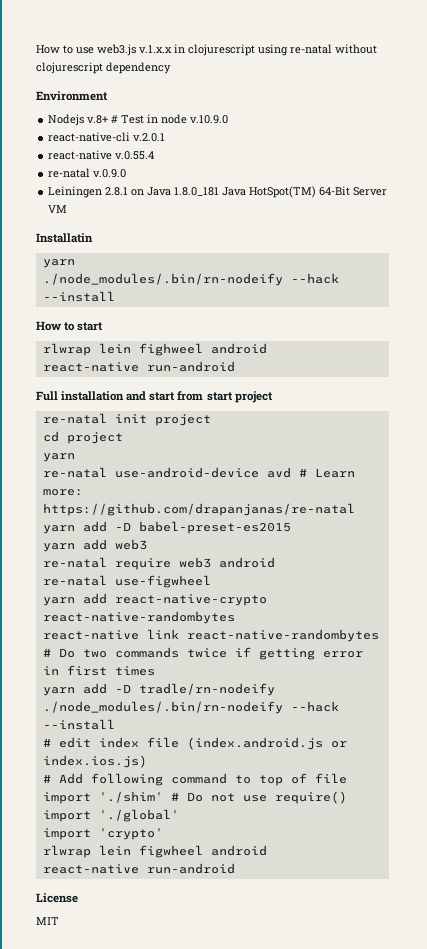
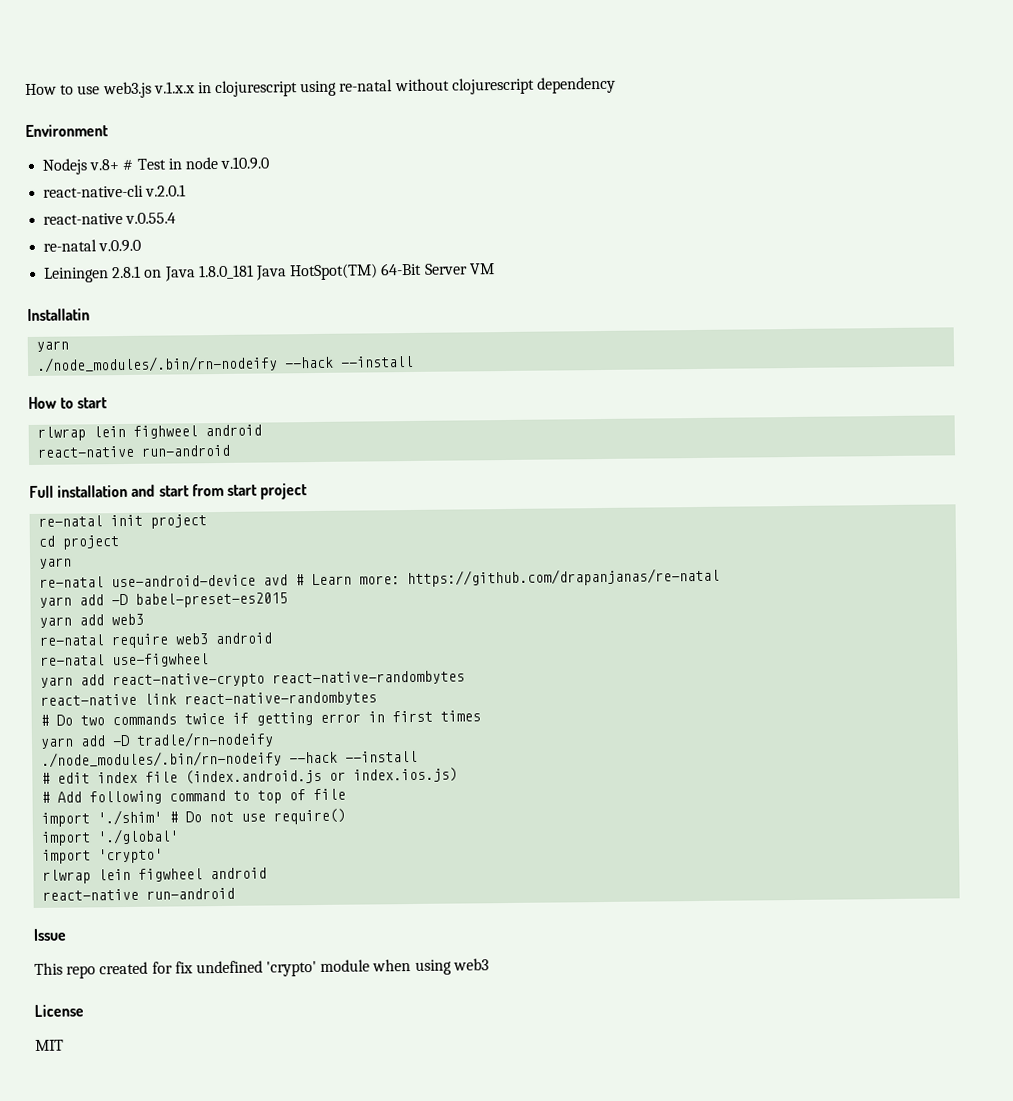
(235, 868) none -> [33,928,67,941] [34,958,489,979] // Issue // This repo created for fix undefined 'crypto' module when using web3

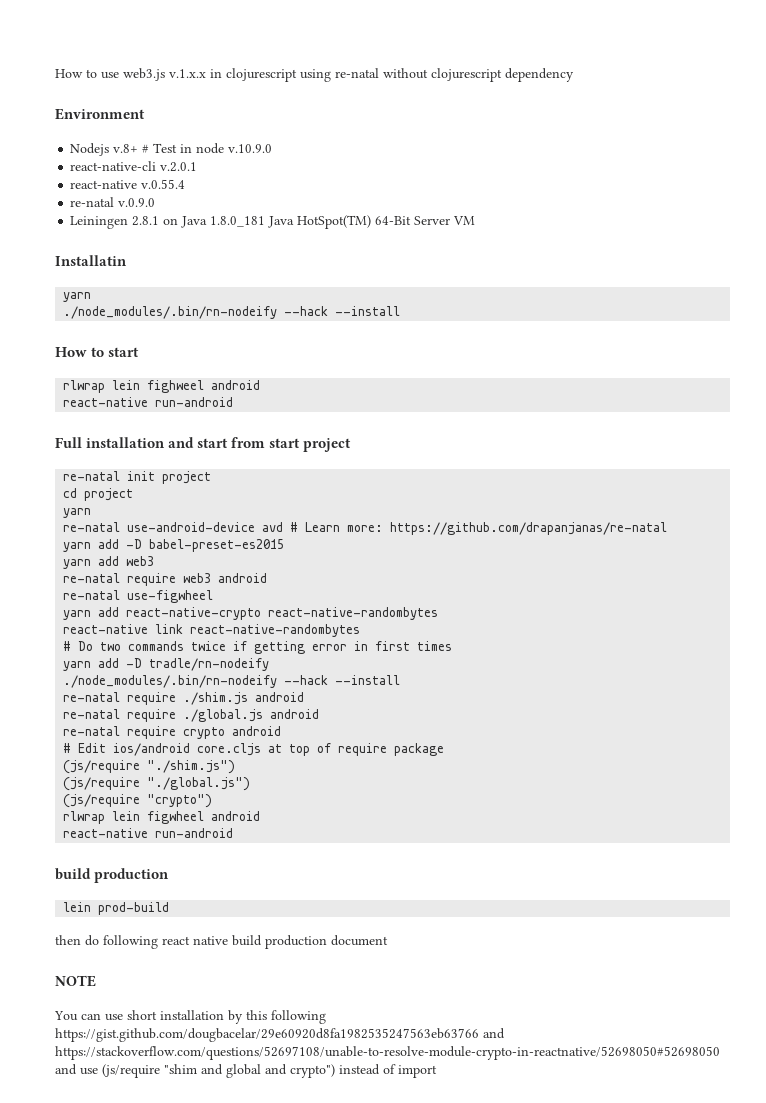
[41,767,459,785] [41,788,347,805] [41,808,347,827] [41,828,180,846] [42,848,164,864] # edit index file (index.android.js or index.ios.js) // # Add following command to top of file // import './shim' # Do not use require() // import './global' // import 'crypto' -> [63,692,305,705] [63,709,320,722] [63,726,282,739] [63,743,445,756] [63,760,236,774] [63,777,251,791] [63,794,213,808] re-natal require ./shim.js android // re-natal require ./global.js android // re-natal require crypto android // # Edit ios/android core.cljs at top of require package // (js/require "./shim.js") // (js/require "./global.js") // (js/require "crypto")
[33,928,67,941] [34,958,489,979] [34,1004,84,1017] [35,1039,64,1051] Issue // This repo created for fix undefined 'crypto' module when using web3 // License // MIT -> [55,868,170,883] [63,902,170,915] [55,935,388,949] [55,975,96,987] [54,1010,326,1024] [55,1028,505,1042] [55,1046,720,1060] [55,1064,437,1078] build production // lein prod-build // then do following react native build production document // NOTE // You can use short installation by this following https://gist.github.com/dougbacelar/29e60920d8fa1982535247563eb63766 and https://stackoverflow.com/questions/52697108/unable-to-resolve-module-crypto-in-reactnative/52698050#52698050 and use (js/require "shim and global and crypto") instead of import

